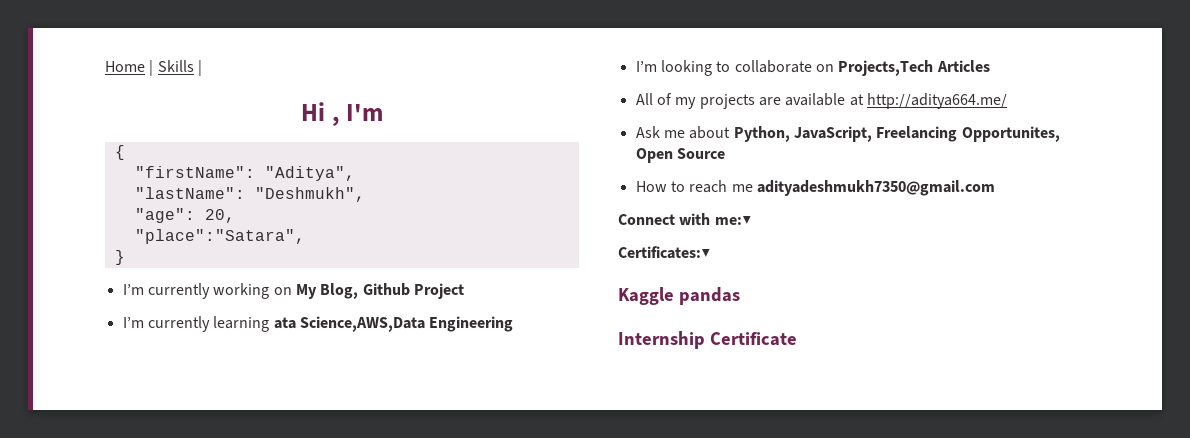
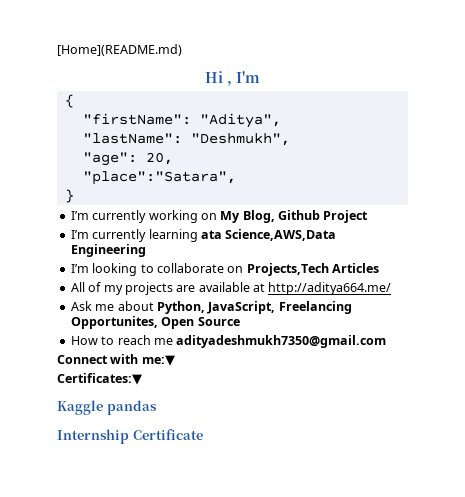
[105,60,202,76] Home | Skills | -> [57,44,182,56] [Home](README.md)

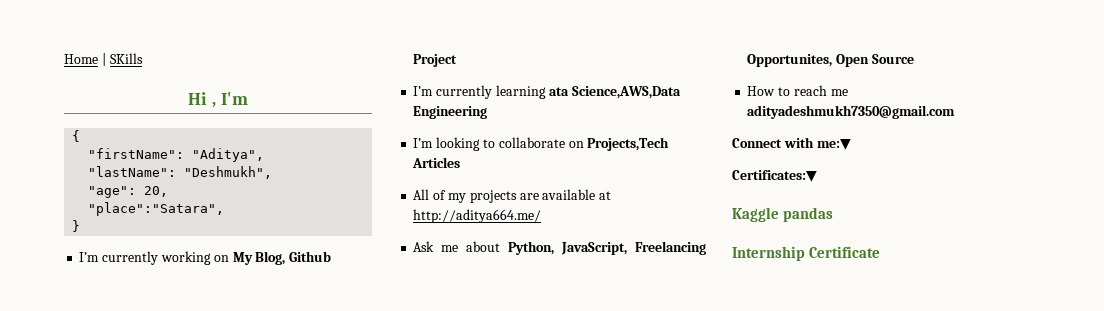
[57,44,182,56] [Home](README.md) -> [64,53,143,66] Home | SKills

